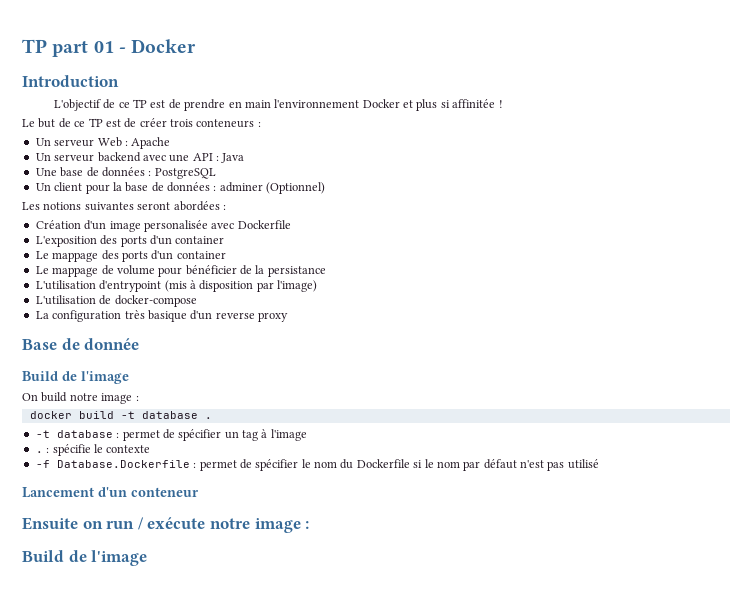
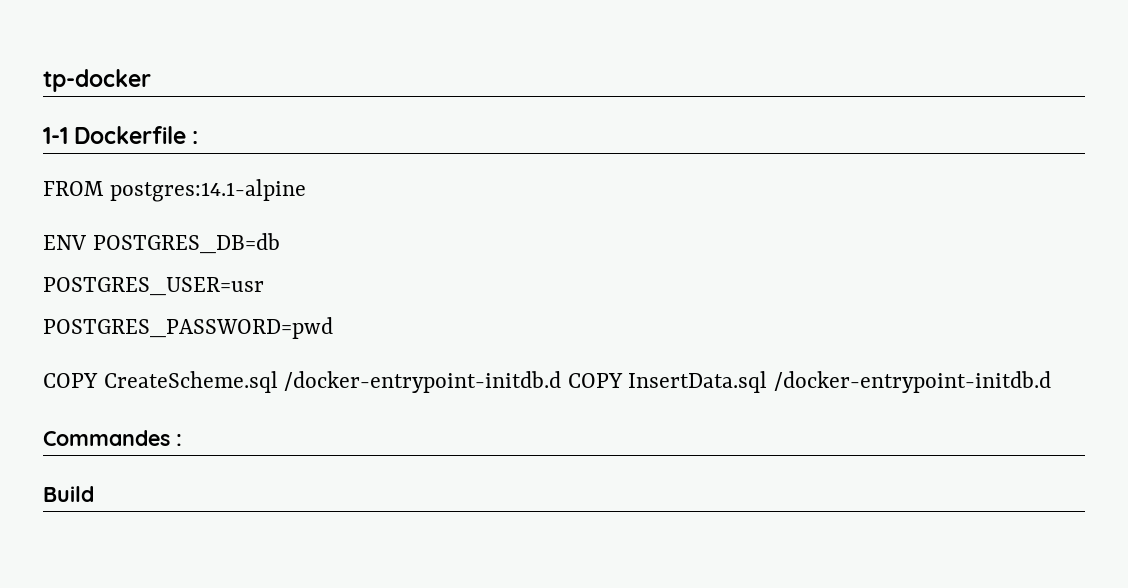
[22,39,197,57] [22,75,119,87] [53,99,503,111] [22,118,261,128] [35,137,171,149] [35,152,245,163] [35,167,216,179] [35,182,326,194] [22,201,226,211] [35,220,291,232] [35,235,225,247] [35,250,226,262] [35,265,326,277] [35,280,317,292] [35,295,197,307] [35,310,288,322] [22,338,140,350] [22,371,129,384] [22,392,139,404] [29,411,212,419] [35,429,307,441] [35,444,151,456] [35,459,599,471] [22,487,199,498] [22,517,301,533] TP part 01 - Docker // Introduction // L'objectif de ce TP est de prendre en main l'environnement Docker et plus si affinitée ! // Le but de ce TP est de créer trois conteneurs : // Un serveur Web : Apache // Un serveur backend avec une API : Java // Une base de données : PostgreSQL // Un client pour la base de données : adminer (Optionnel) // Les notions suivantes seront abordées : // Création d'un image personalisée avec Dockerfile // L'exposition des ports d'un container // Le mappage des ports d'un container // Le mappage de volume pour bénéficier de la persistance // L'utilisation d'entrypoint (mis à disposition par l'image) // L'utilisation de docker-compose // La configuration très basique d'un reverse proxy // Base de donnée // Build de l'image // On build notre image : // docker build -t database . // -t database : permet de spécifier un tag à l'image // . : spécifie le contexte // -f Database.Dockerfile : permet de spécifier le nom du Dockerfile si le nom par défaut n'est pas utilisé // Lancement d'un conteneur // Ensuite on run / exécute notre image -> [43,69,151,92] [43,126,199,144] [43,179,306,202] [43,233,280,254] [43,277,264,296] [43,317,333,339] [43,371,1052,393] [43,430,170,446] tp-docker // 1-1 Dockerfile : // FROM postgres:14.1-alpine // ENV POSTGRES_DB=db // POSTGRES_USER=usr // POSTGRES_PASSWORD=pwd // COPY CreateScheme.sql /docker-entrypoint-initdb.d COPY InsertData.sql /docker-entrypoint-initdb.d // Commandes
[68,550,148,566] de l'image -> (94, 494) none

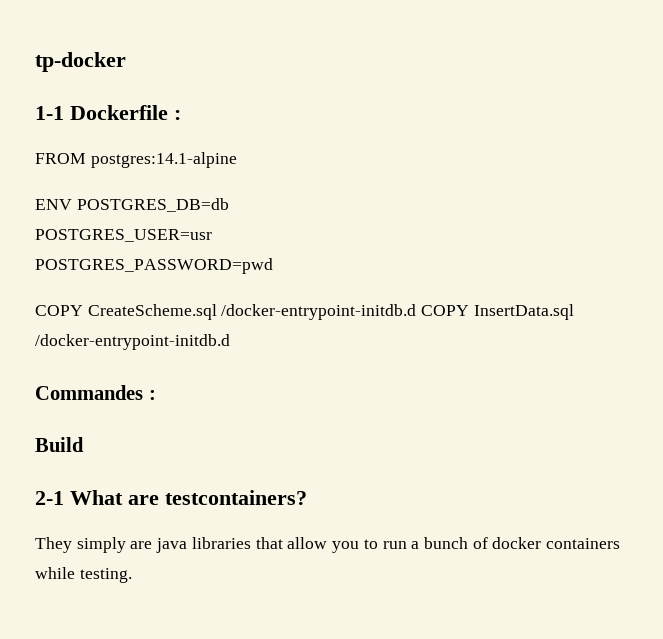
(94, 494) none -> [35,490,307,505] [35,537,621,553] [35,567,132,583] // 2-1 What are testcontainers? // They simply are java libraries that allow you to run a bunch of docker containers while testing.

